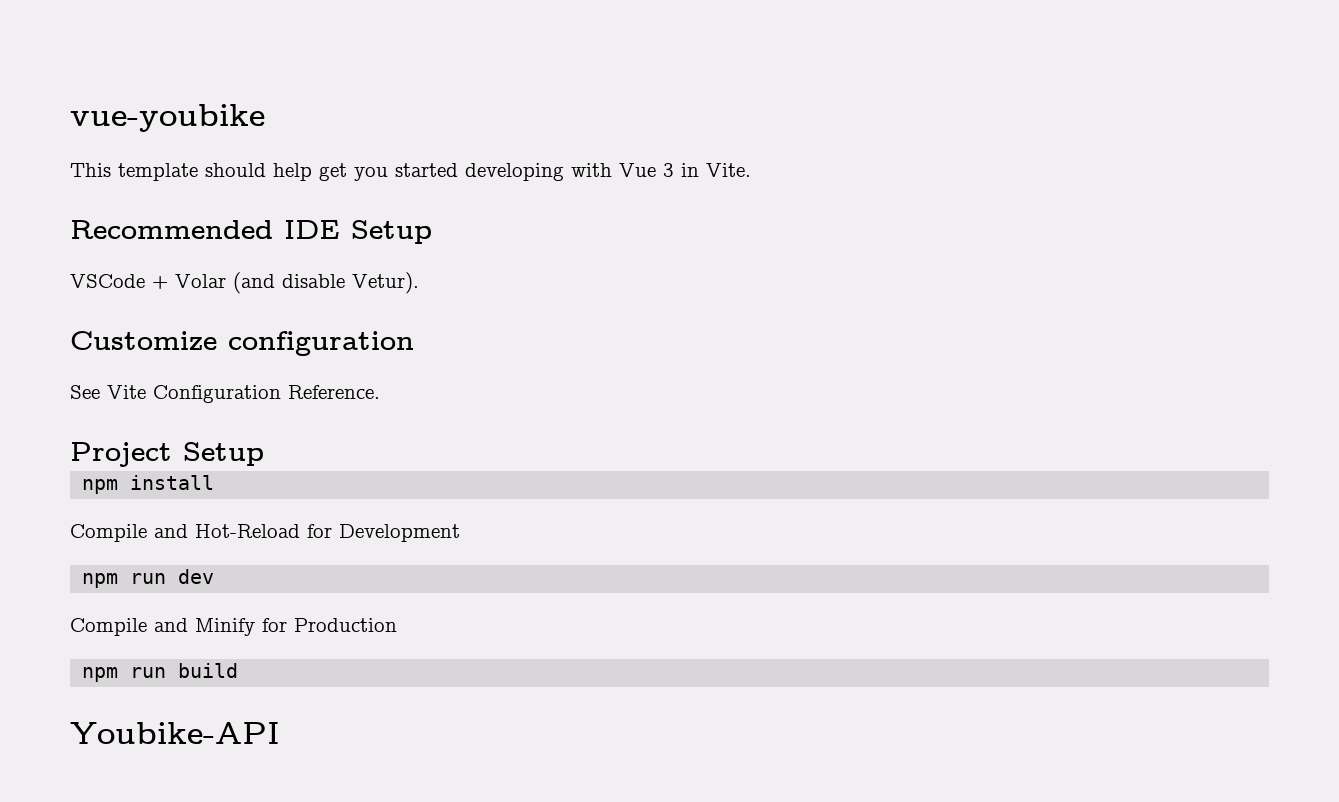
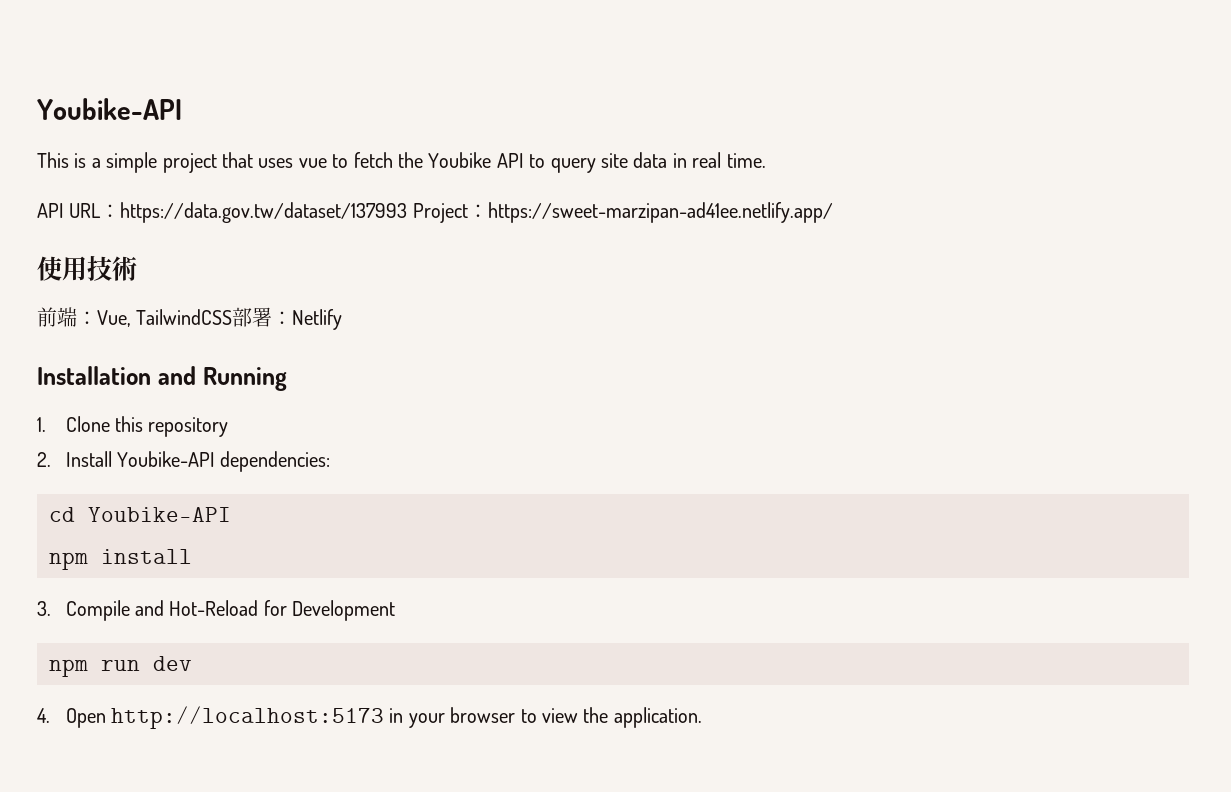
[70,104,265,132] vue-youbike -> [37,98,182,120] Youbike-API
[118,163,751,181] [70,220,432,244] [70,272,419,294] [70,331,414,356] [70,385,380,403] [70,442,264,467] template should help get you started developing with Vue 3 in Vite. // Recommended IDE Setup // VSCode + Volar (and disable Vetur). // Customize configuration // See Vite Configuration Reference. // Project Setup -> [74,152,766,173] [37,202,833,223] [37,256,137,281] [37,307,343,330] [37,366,287,391] [37,416,229,437] [37,451,331,472] [49,507,231,522] is a simple project that uses vue to fetch the Youbike API to query site data in real time. // API URL：https://data.gov.tw/dataset/137993 Project：https://sweet-marzipan-ad41ee.netlify.app/ // 使用技術 // 前端：Vue, TailwindCSS部署：Netlify // Installation and Running // 1. Clone this repository // 2. Install Youbike-API dependencies: // cd Youbike-API
(215, 482) none -> [37,601,51,616] 3.
[70,618,397,636] [82,663,239,682] [70,722,280,744] Compile and Minify for Production // npm run build // Youbike-API -> [37,706,702,729] 4. Open http://localhost:5173 in your browser to view the application.

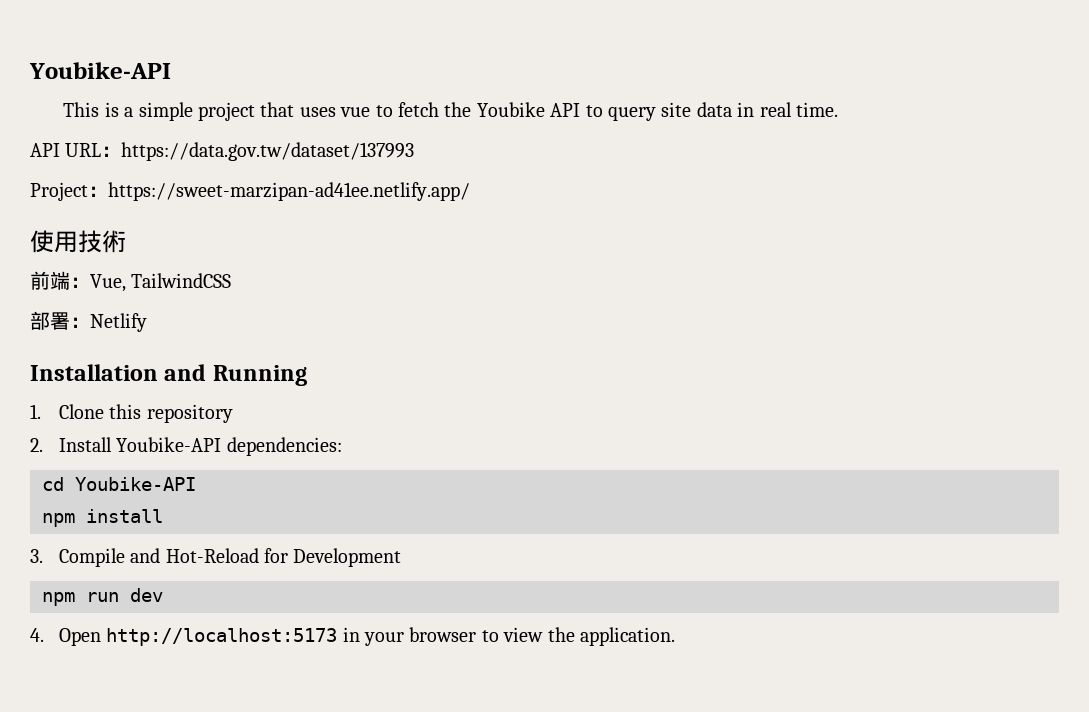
(408, 212) none -> (415, 151) //
(233, 317) none -> (232, 280) //

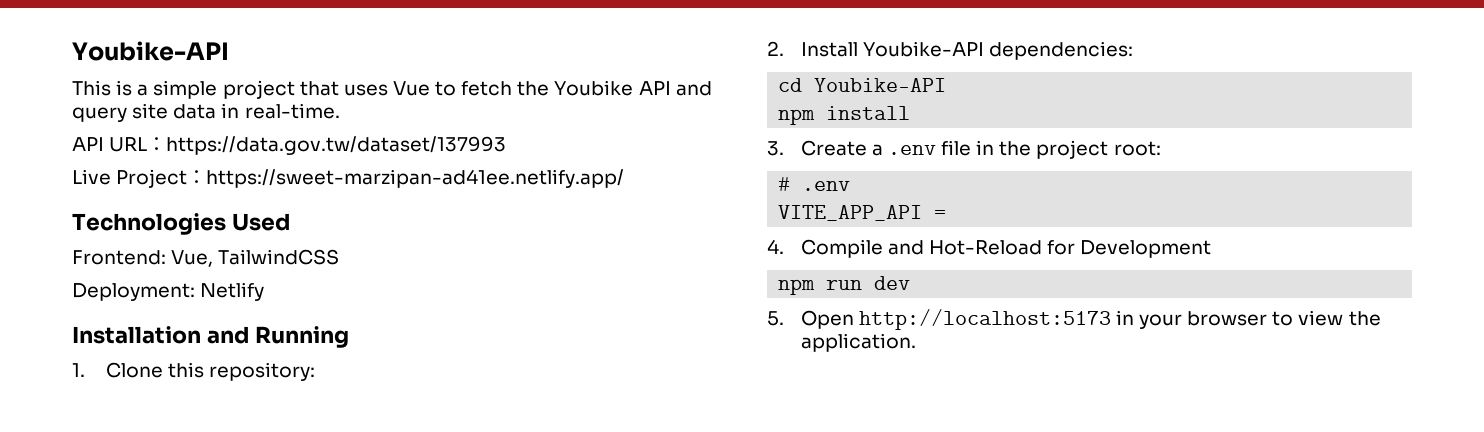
[340,107,371,117] vue -> [392,81,430,96] Vue
[585,105,603,117] to -> [675,81,712,96] and
[759,102,838,117] real time. -> [244,103,340,119] real-time.
(415, 151) none -> [72,169,111,185] Live
[30,230,126,253] [30,271,90,290] 使用技術 // 前端： -> [72,213,290,235] [72,250,166,265] Technologies Used // Frontend:
[30,311,90,330] 部署： -> [72,283,195,301] Deployment:
[146,404,233,423] repository -> [208,362,315,381] repository:
(43, 556) none -> [800,140,1161,159] [778,177,851,191] [778,205,947,221] [767,239,784,254] Create a .env file in the project root: // # .env // VITE_APP_API = // 4.
[30,628,44,642] 4. -> [767,311,784,326] 5.

